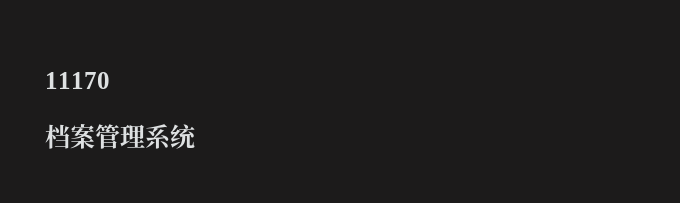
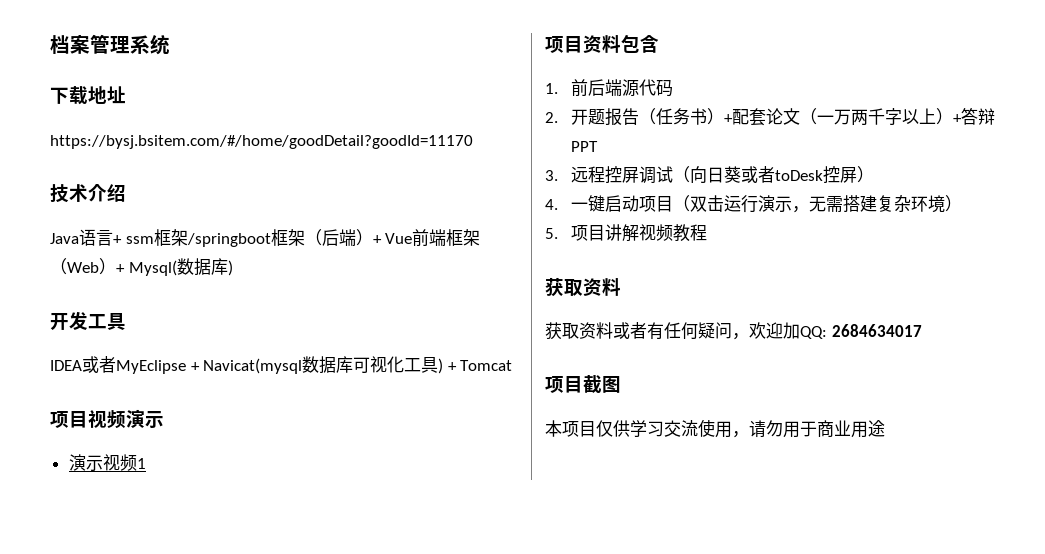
[45,72,110,89] 11170 // -> (50, 44) none
(197, 136) none -> [50,86,126,105] [50,135,473,149] [50,184,126,203] [50,229,481,247] [50,258,233,276] [50,311,126,331] [50,356,513,374] [50,409,164,429] [68,454,146,471] [545,34,659,53] [545,79,673,97] [545,107,995,126] [570,141,598,152] [545,166,874,184] [545,195,962,213] [545,224,707,242] [545,277,621,297] [545,322,922,340] [545,375,621,393] [545,419,885,438] // 下载地址 // https://bysj.bsitem.com/#/home/goodDetail?goodId=11170 // 技术介绍 // Java语言+ ssm框架/springboot框架（后端）+ Vue前端框架（Web）+ Mysql(数据库) // 开发工具 // IDEA或者MyEclipse + Navicat(mysql数据库可视化工具) + Tomcat // 项目视频演示 // 演示视频1 // 项目资料包含 // 1.前后端源代码 // 2.开题报告（任务书）+配套论文（一万两千字以上）+答辩PPT // 3.远程控屏调试（向日葵或者toDesk控屏） // 4.一键启动项目（双击运行演示，无需搭建复杂环境） // 5.项目讲解视频教程 // 获取资料 // 获取资料或者有任何疑问，欢迎加QQ: 2684634017 // 项目截图 // 本项目仅供学习交流使用，请勿用于商业用途

